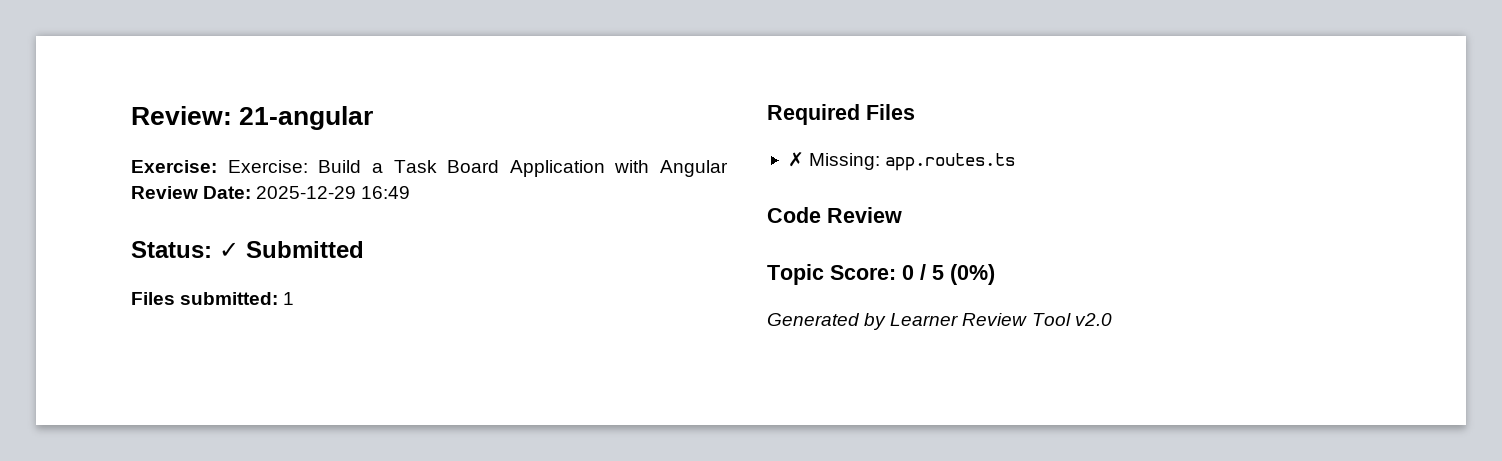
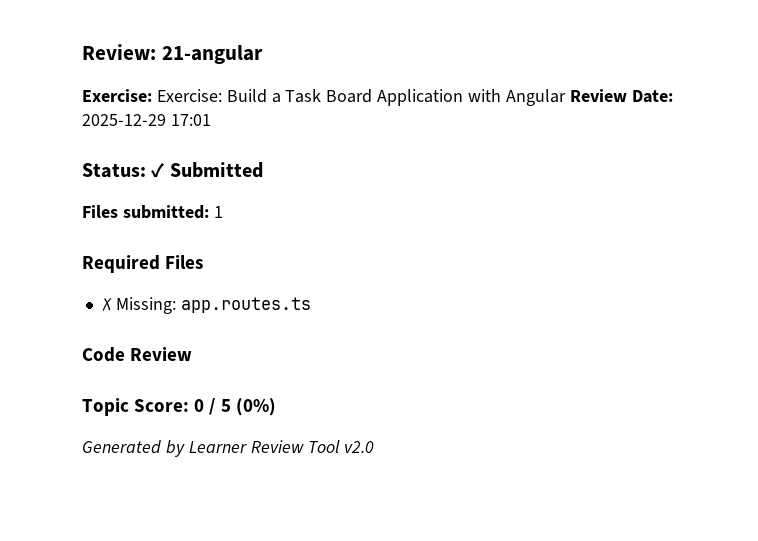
[361,186,411,199] 16:49 -> [170,114,211,126] 17:01

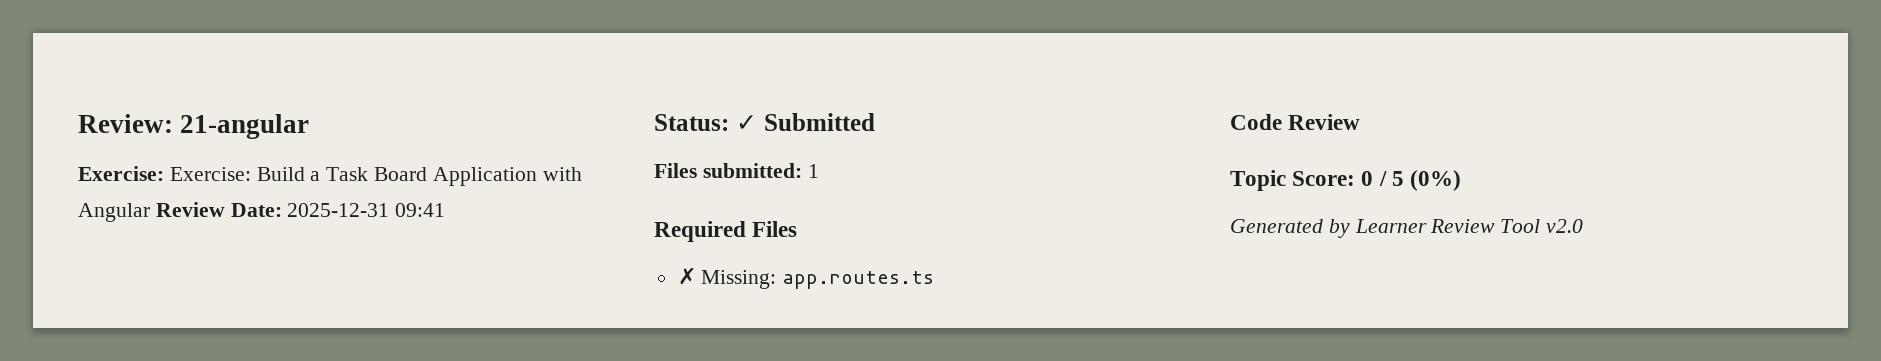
[82,114,211,126] 2025-12-29 17:01 -> [287,203,446,217] 2025-12-31 09:41

